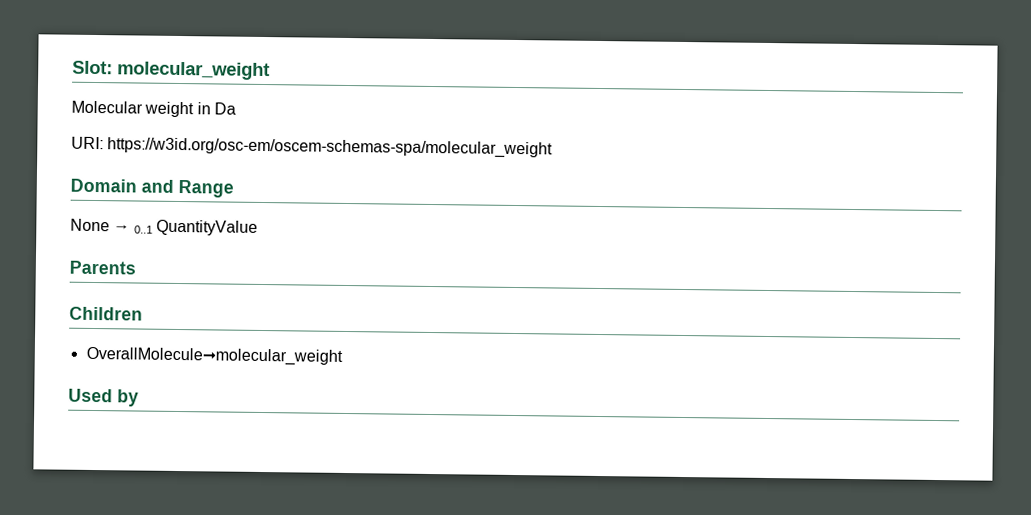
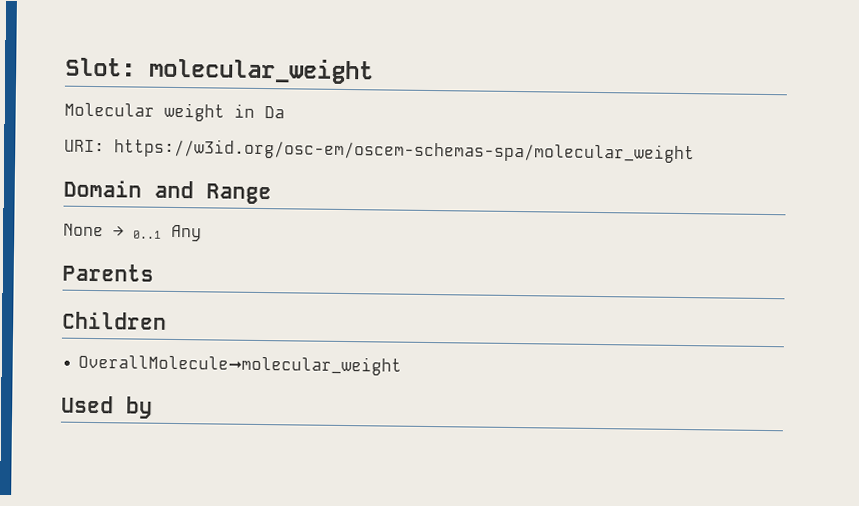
[155,219,258,236] QuantityValue -> [171,224,202,242] Any

